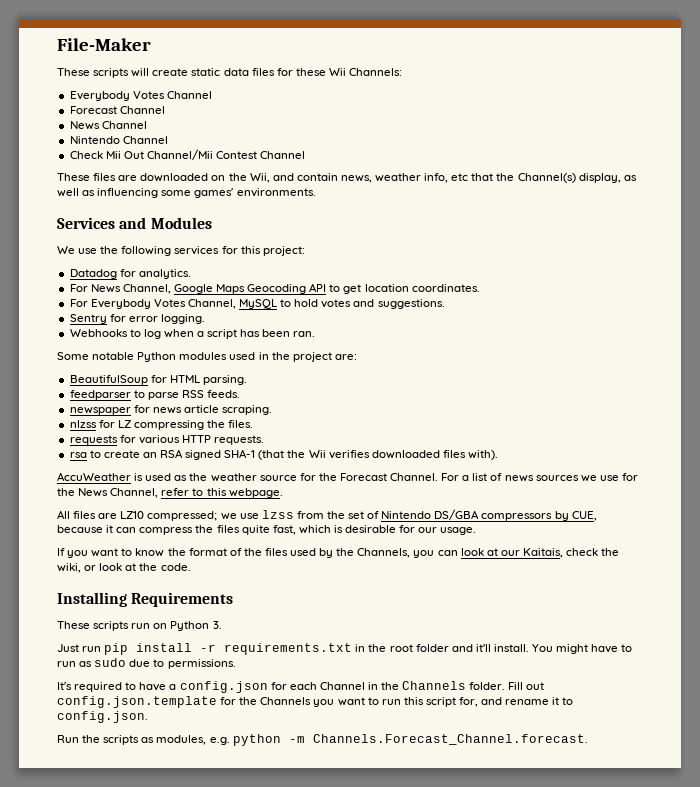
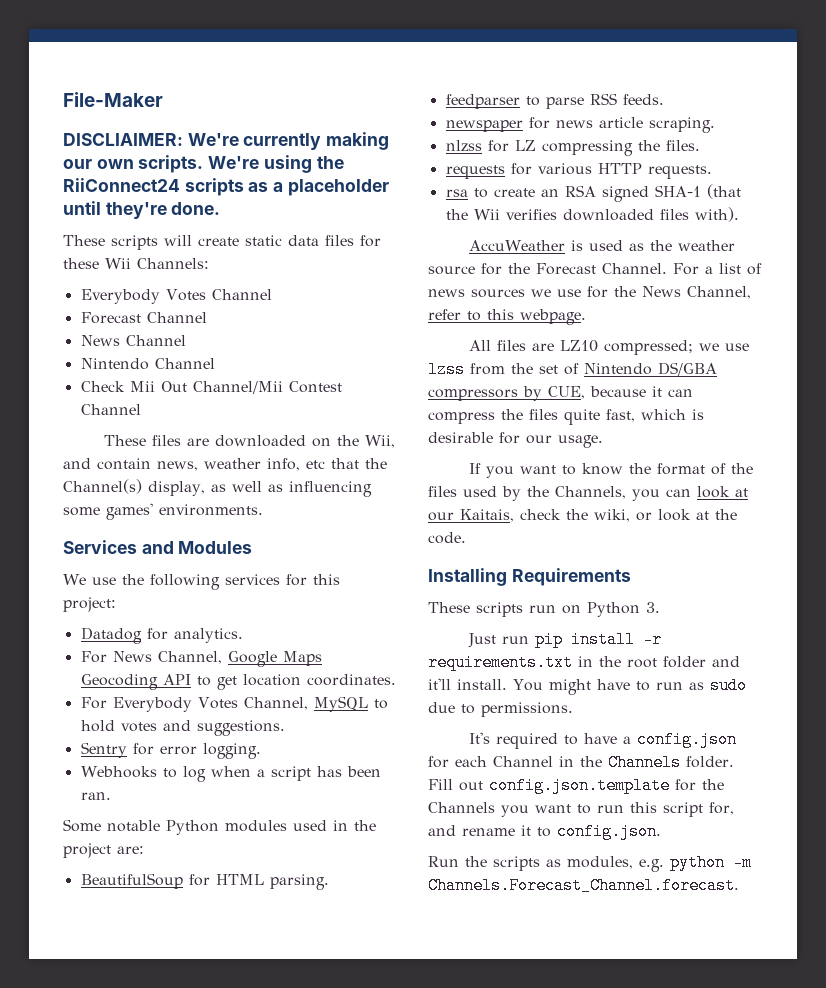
(151, 44) none -> [63,132,390,150] [63,155,344,173] [63,178,389,196] [63,201,221,219] // DISCLIAIMER: We're currently making our own scripts. We're using the RiiConnect24 scripts as a placeholder until they're done.

